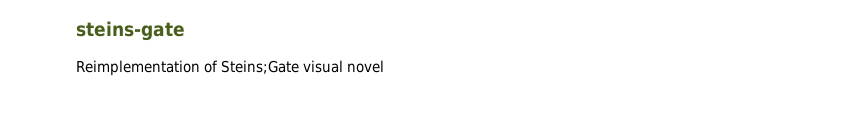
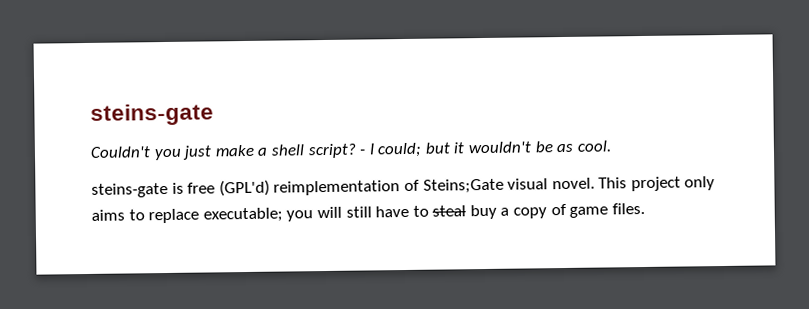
[76,60,384,76] Reimplementation of Steins;Gate visual novel -> [90,140,611,161] [91,176,716,198] [91,202,645,224] Couldn't you just make a shell script? - I could; but it wouldn't be as cool. // steins-gate is free (GPL'd) reimplementation of Steins;Gate visual novel. This project only aims to replace executable; you will still have to steal buy a copy of game files.

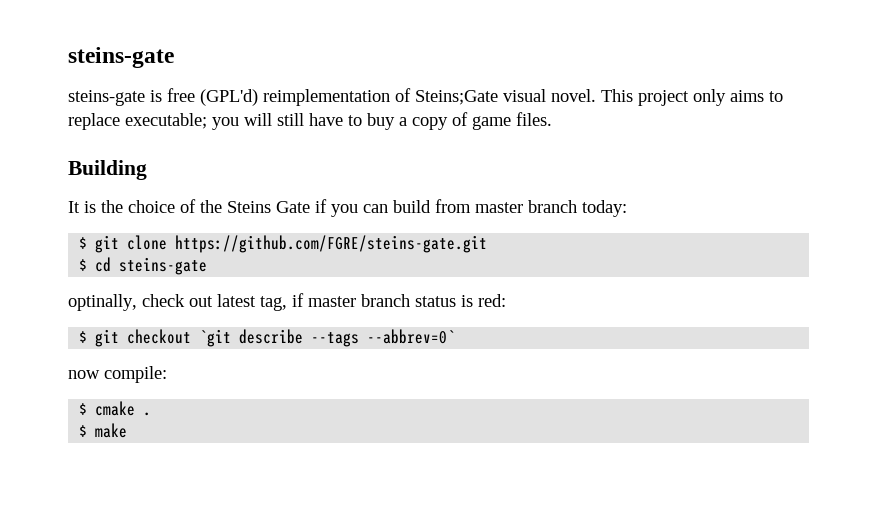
[90,103,214,126] [90,140,611,161] steins-gate // Couldn't you just make a shell script? - I could; but it wouldn't be as cool. -> [68,47,174,68] steins-gate
[432,205,467,217] steal -> (362, 120) none
(645, 208) none -> [68,160,147,180] [68,199,627,217] [79,235,488,253] [79,257,208,275] [68,293,506,311] [79,329,456,347] [68,366,167,383] [79,401,152,416] [79,423,128,438] // Building // It is the choice of the Steins Gate if you can build from master branch today: // $ git clone https://github.com/FGRE/steins-gate.git // $ cd steins-gate // optinally, check out latest tag, if master branch status is red: // $ git checkout `git describe --tags --abbrev=0` // now compile: // $ cmake . // $ make

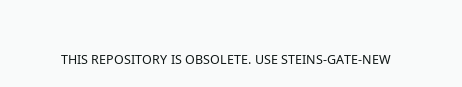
[68,47,174,68] [68,88,783,106] [68,112,552,130] [68,160,147,180] [68,199,627,217] [79,235,488,253] [79,257,208,275] [68,293,506,311] [79,329,456,347] [68,366,167,383] [79,401,152,416] [79,423,128,438] steins-gate // steins-gate is free (GPL'd) reimplementation of Steins;Gate visual novel. This project only aims to replace executable; you will still have to buy a copy of game files. // Building // It is the choice of the Steins Gate if you can build from master branch today: // $ git clone https://github.com/FGRE/steins-gate.git // $ cd steins-gate // optinally, check out latest tag, if master branch status is red: // $ git checkout `git describe --tags --abbrev=0` // now compile: // $ cmake . // $ make -> [61,55,391,64] THIS REPOSITORY IS OBSOLETE. USE STEINS-GATE-NEW

